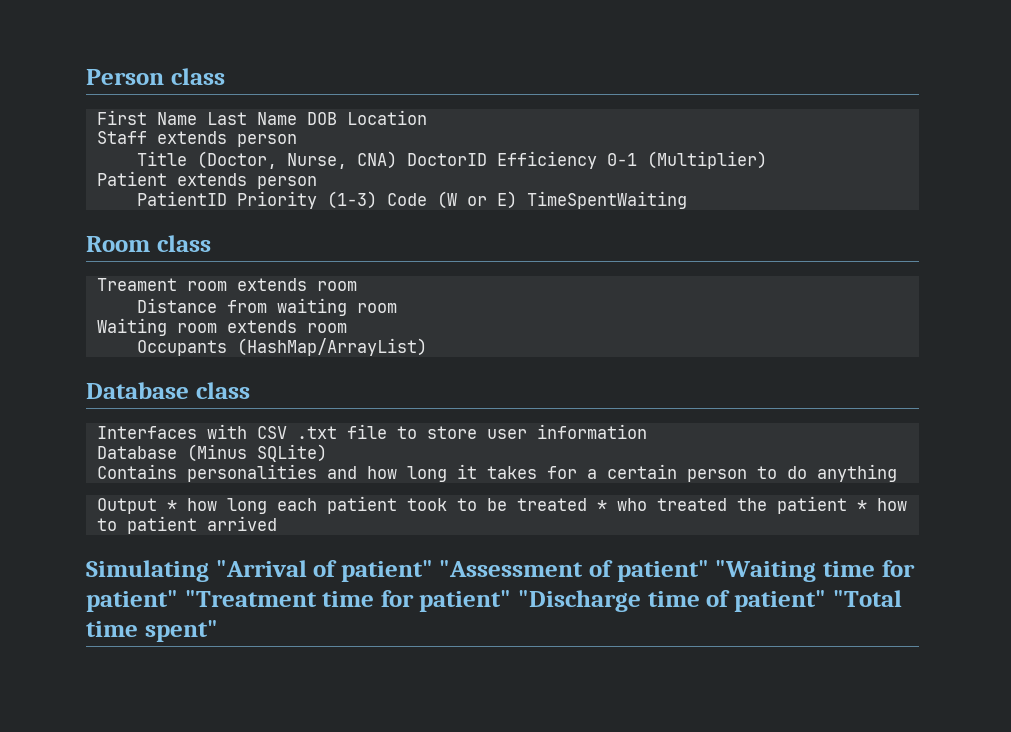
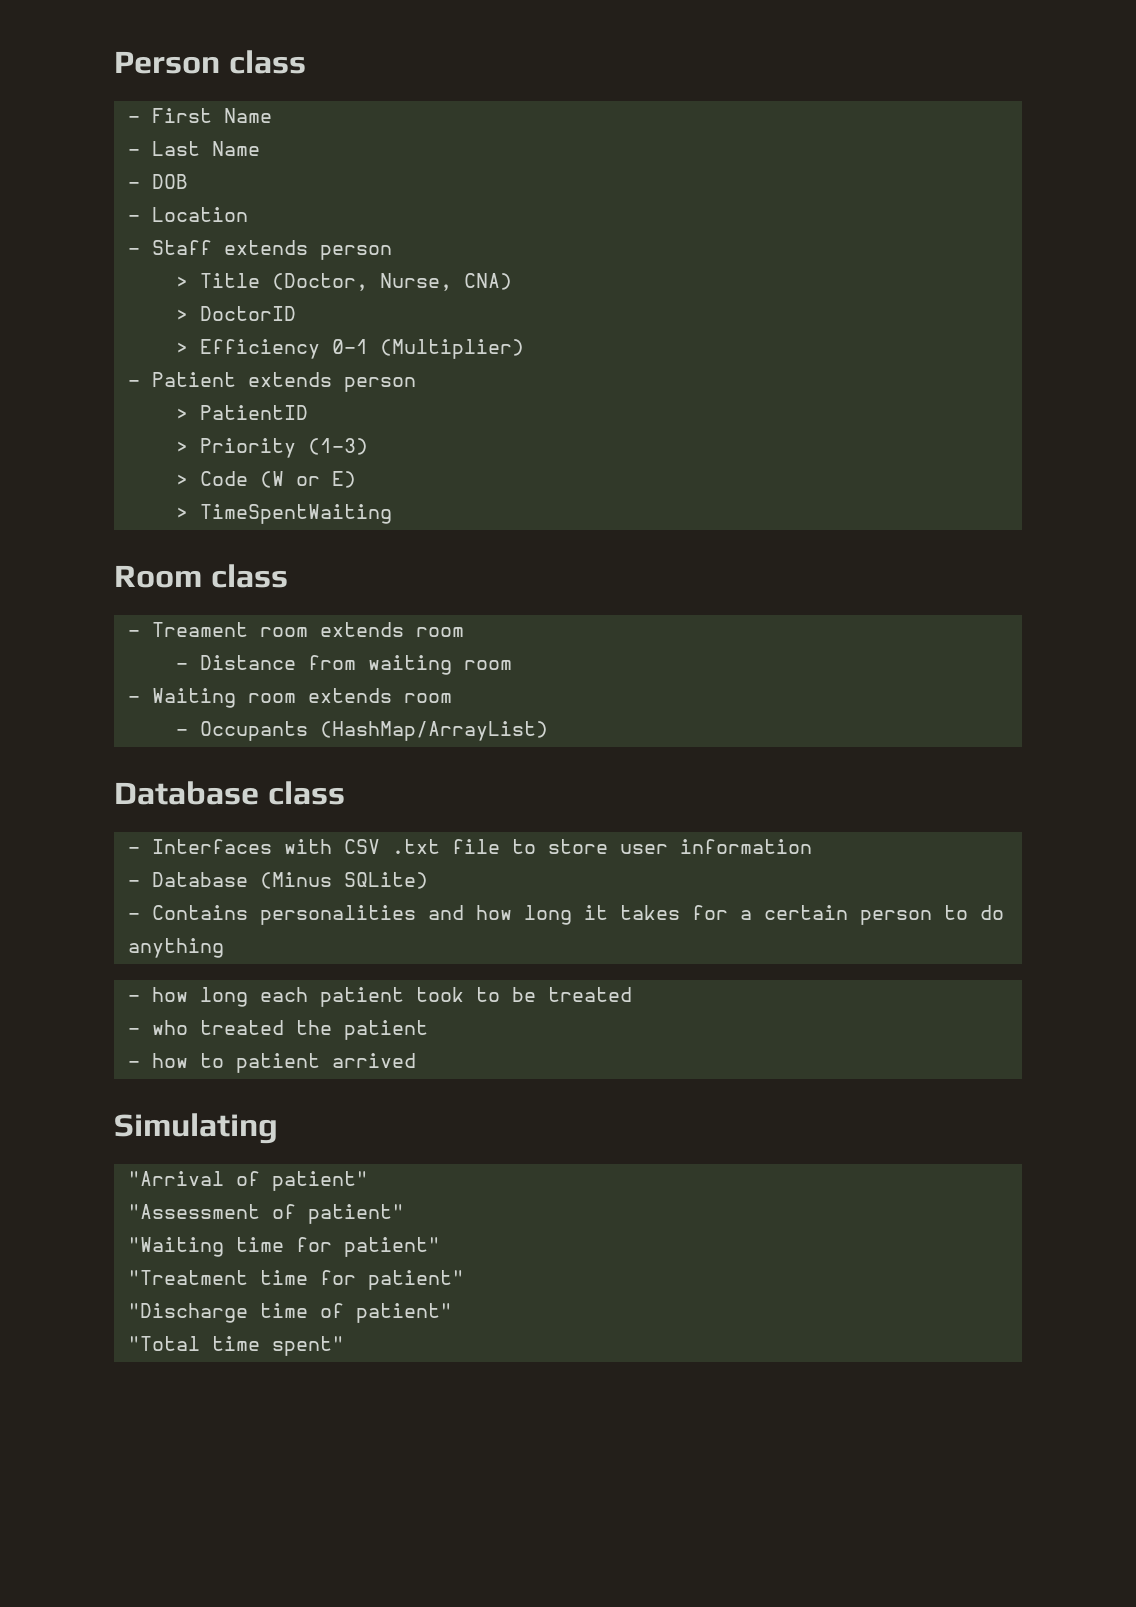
(225, 76) none -> [127,116,140,123] -
(197, 118) none -> [127,149,140,156] // -
(297, 118) none -> [127,182,140,189] // -
(337, 118) none -> [127,215,140,222] // -
(427, 117) none -> [127,248,140,255] -
(297, 140) none -> [175,276,188,288] >
(397, 160) none -> [175,309,188,321] // >
(487, 159) none -> [175,342,188,354] // >
(767, 160) none -> [127,380,140,387] -
(317, 182) none -> [175,408,188,420] >
(227, 198) none -> [175,441,188,453] // >
(377, 200) none -> [175,474,188,486] // >
(517, 200) none -> [175,507,188,519] // >
(211, 243) none -> [127,630,140,637] -
(357, 286) none -> [175,663,188,670] -
(397, 308) none -> [127,696,140,703] -
(347, 328) none -> [175,729,188,736] -
(250, 390) none -> [127,847,140,854] -
(647, 431) none -> [127,880,140,887] -
(327, 453) none -> [127,913,140,920] -
[96,498,177,514] Output * -> [127,995,140,1002] -
[596,500,607,511] * -> [127,1028,140,1035] // -
[856,500,867,511] * -> [127,1061,140,1068] // -
(209, 571) none -> (278, 1128) //
(433, 571) none -> (368, 1181) //
(709, 571) none -> (404, 1214) //
(178, 601) none -> (440, 1247) //
(512, 601) none -> (464, 1280) //
(826, 601) none -> (452, 1313) //

